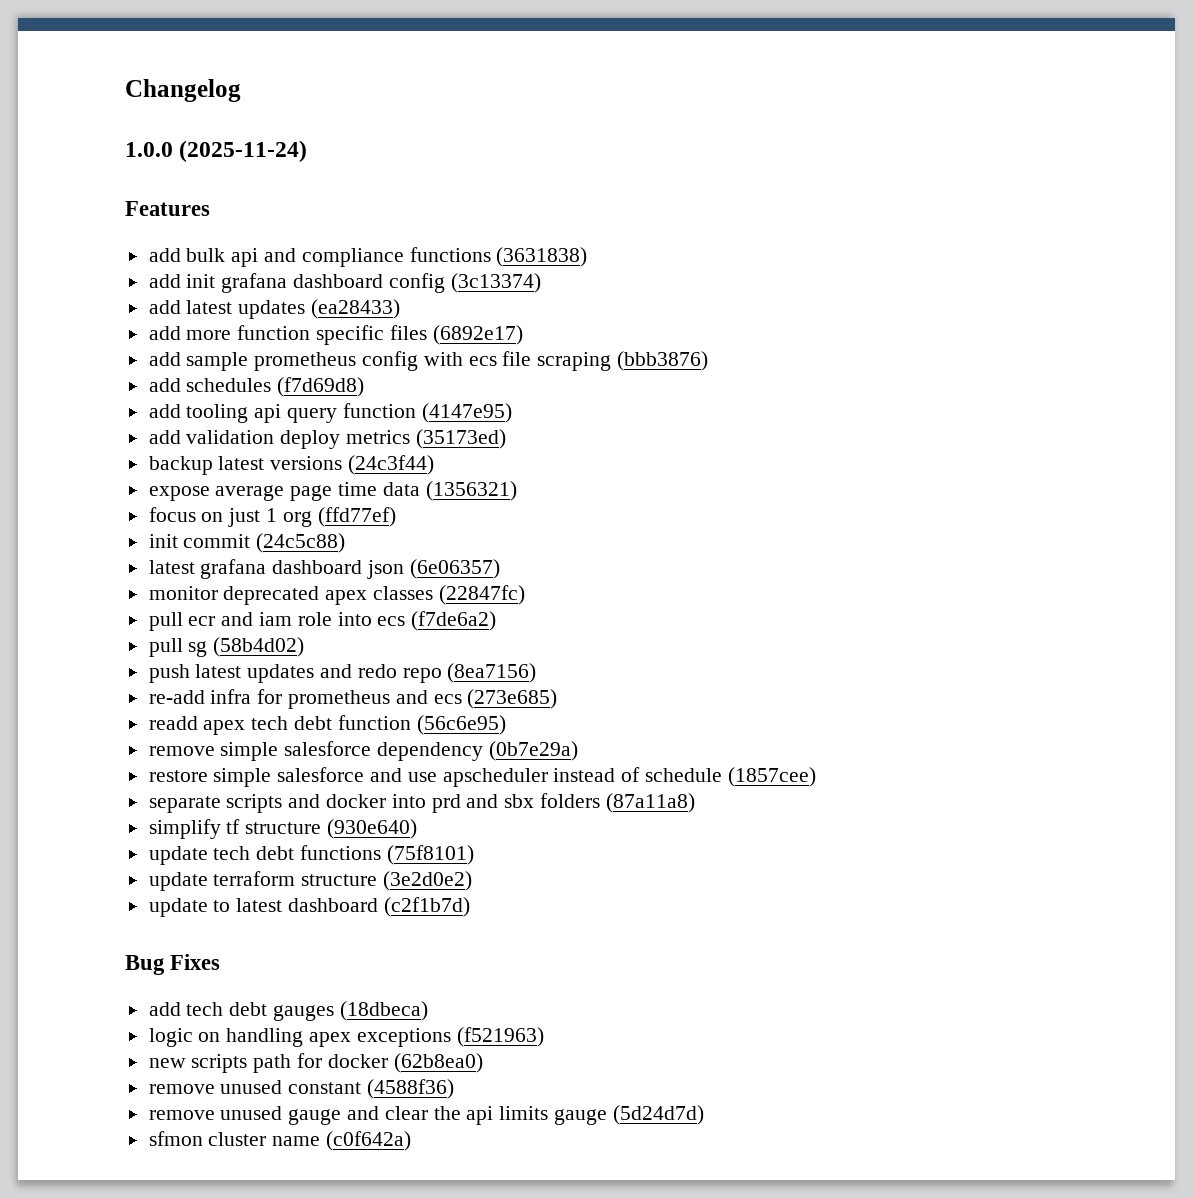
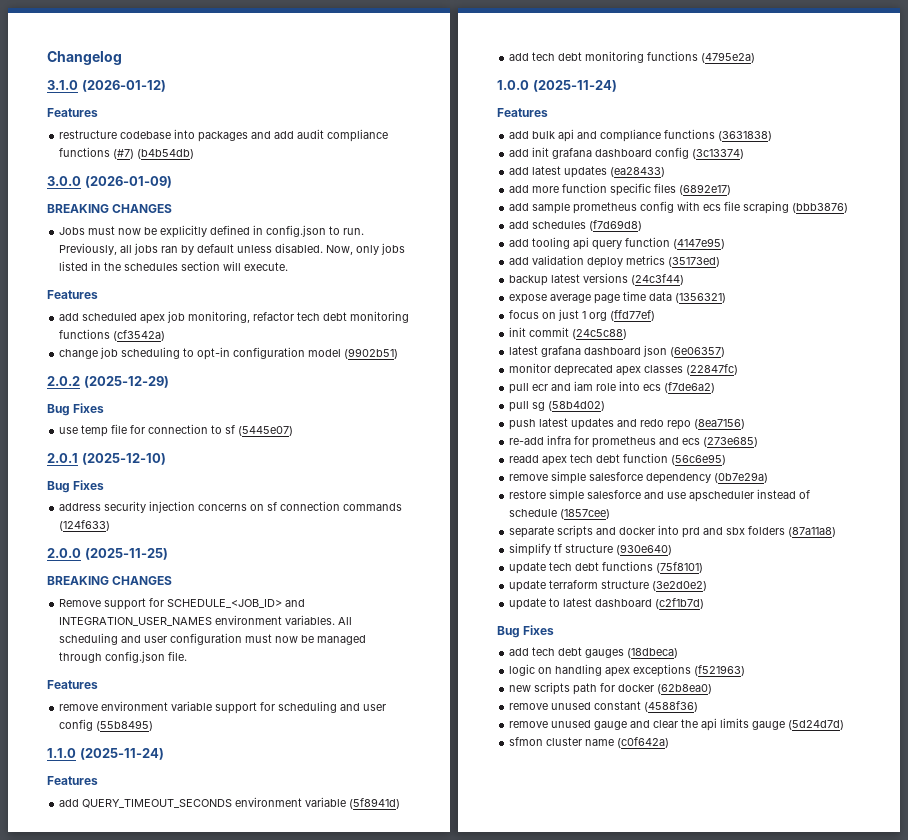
(241, 90) none -> [47,80,166,92] [47,108,98,117] [59,129,389,142] [59,147,195,159] [47,176,172,188] [47,204,173,213] [59,225,365,238] [59,243,406,255] [59,261,289,271] [47,290,98,299] [59,311,410,324] [59,329,166,341] [59,347,399,360] [47,376,169,388] [47,403,105,416] [59,424,294,437] [47,453,166,465] [47,480,105,493] [59,501,403,513] [59,520,111,531] [47,548,168,560] [47,576,173,585] [59,598,306,610] [59,615,353,626] [59,633,367,645] [59,651,188,663] [47,680,98,689] [59,701,387,714] [59,719,154,731] [47,748,164,760] [47,776,98,785] [59,797,401,809] [509,51,756,63] // 3.1.0 (2026-01-12) // Features // restructure codebase into packages and add audit compliance functions (#7) (b4b54db) // 3.0.0 (2026-01-09) // BREAKING CHANGES // Jobs must now be explicitly defined in config.json to run. Previously, all jobs ran by default unless disabled. Now, only jobs listed in the schedules section will execute. // Features // add scheduled apex job monitoring, refactor tech debt monitoring functions (cf3542a) // change job scheduling to opt-in configuration model (9902b51) // 2.0.2 (2025-12-29) // Bug Fixes // use temp file for connection to sf (5445e07) // 2.0.1 (2025-12-10) // Bug Fixes // address security injection concerns on sf connection commands (124f633) // 2.0.0 (2025-11-25) // BREAKING CHANGES // Remove support for SCHEDULE_<JOB_ID> and INTEGRATION_USER_NAMES environment variables. All scheduling and user configuration must now be managed through config.json file. // Features // remove environment variable support for scheduling and user config (55b8495) // 1.1.0 (2025-11-24) // Features // add QUERY_TIMEOUT_SECONDS environment variable (5f8941d) // add tech debt monitoring functions (4795e2a)

